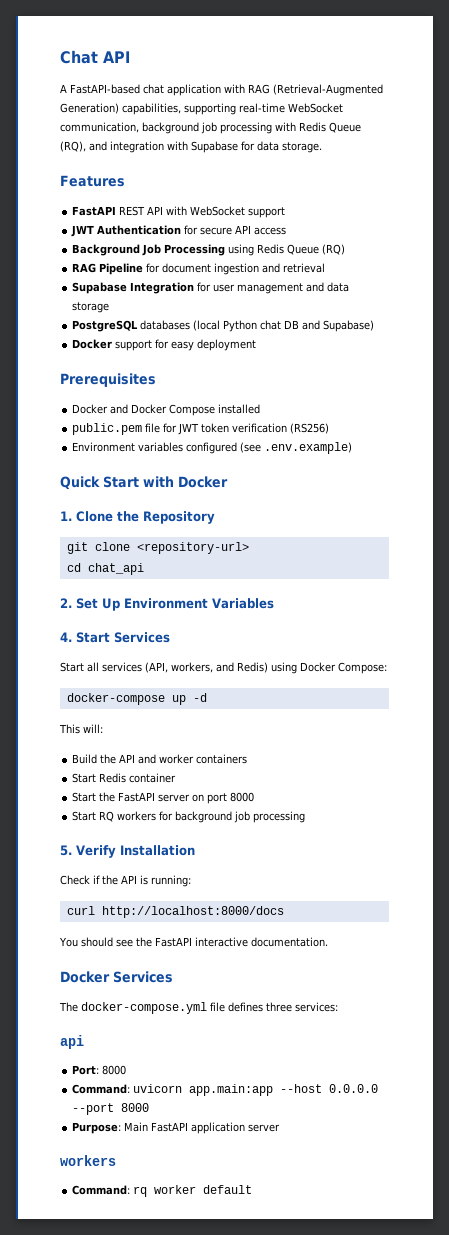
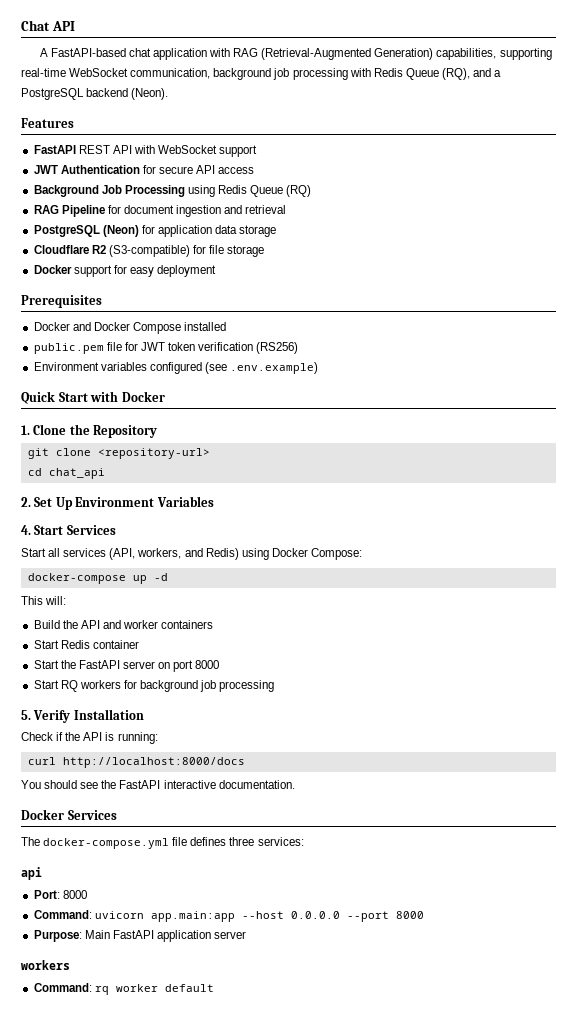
[110,141,322,153] integration with Supabase for data storage. -> [494,70,502,77] [21,88,169,100] a PostgreSQL backend (Neon).
[72,282,350,294] [72,302,110,313] [72,320,375,332] Supabase Integration for user management and data storage // PostgreSQL databases (local Python chat DB and Supabase) -> [33,225,277,237] [33,245,265,257] PostgreSQL (Neon) for application data storage // Cloudflare R2 (S3-compatible) for file storage

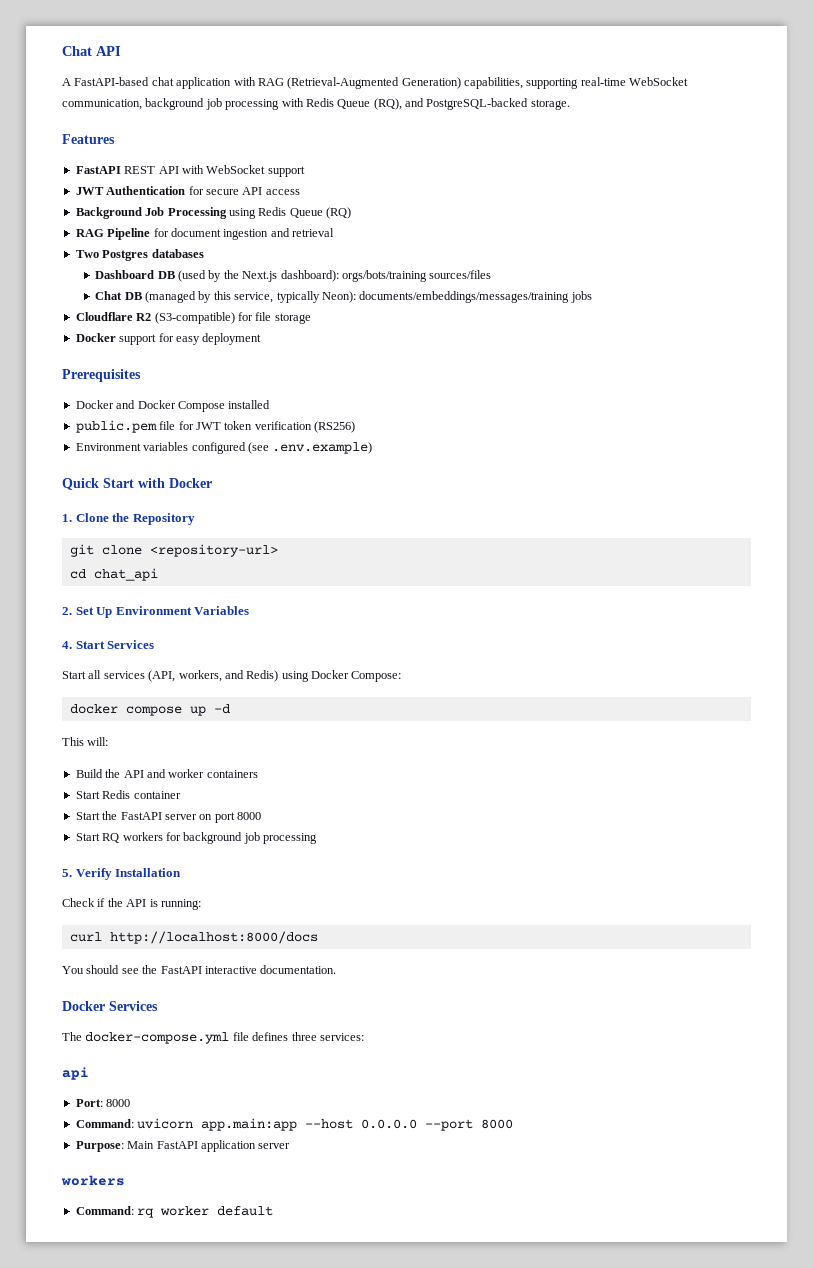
[494,70,502,77] [21,88,169,100] a PostgreSQL backend (Neon). -> [426,98,570,110] PostgreSQL-backed storage.
[33,225,277,237] PostgreSQL (Neon) for application data storage -> [75,249,204,261] [95,270,492,282] [95,291,592,303] Two Postgres databases // Dashboard DB (used by the Next.js dashboard): orgs/bots/training sources/files // Chat DB (managed by this service, typically Neon): documents/embeddings/messages/training jobs
[27,573,126,584] docker-compose -> [69,704,182,716] docker compose

